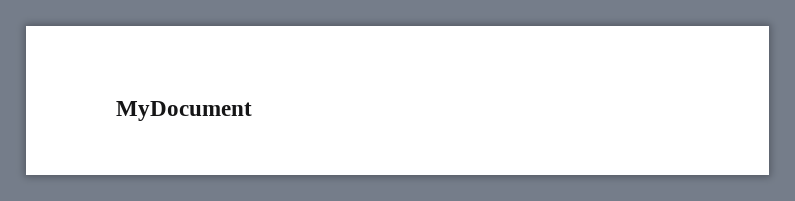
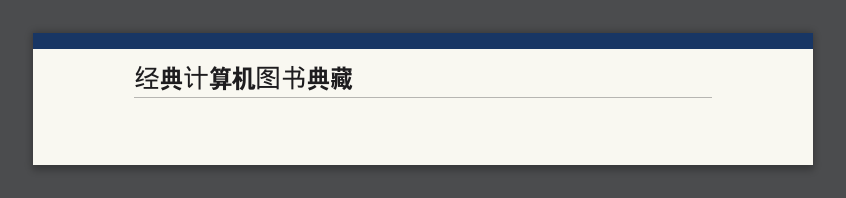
[116,101,252,121] MyDocument -> [134,65,353,91] 经典计算机图书典藏

